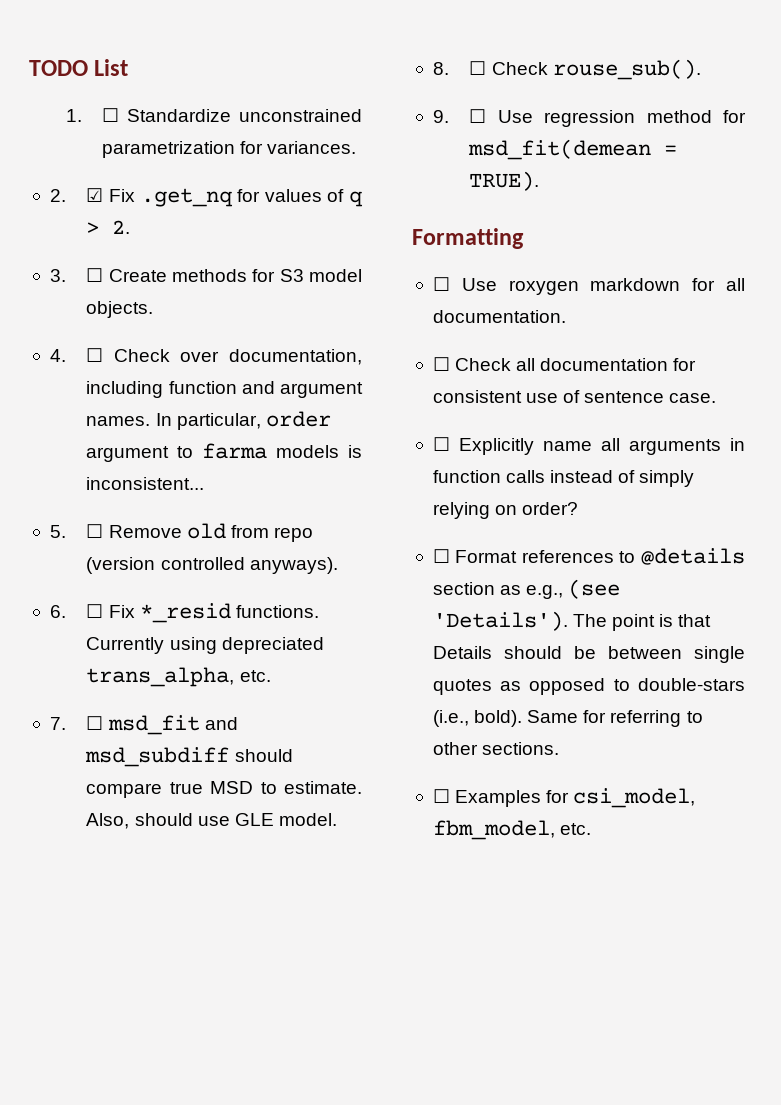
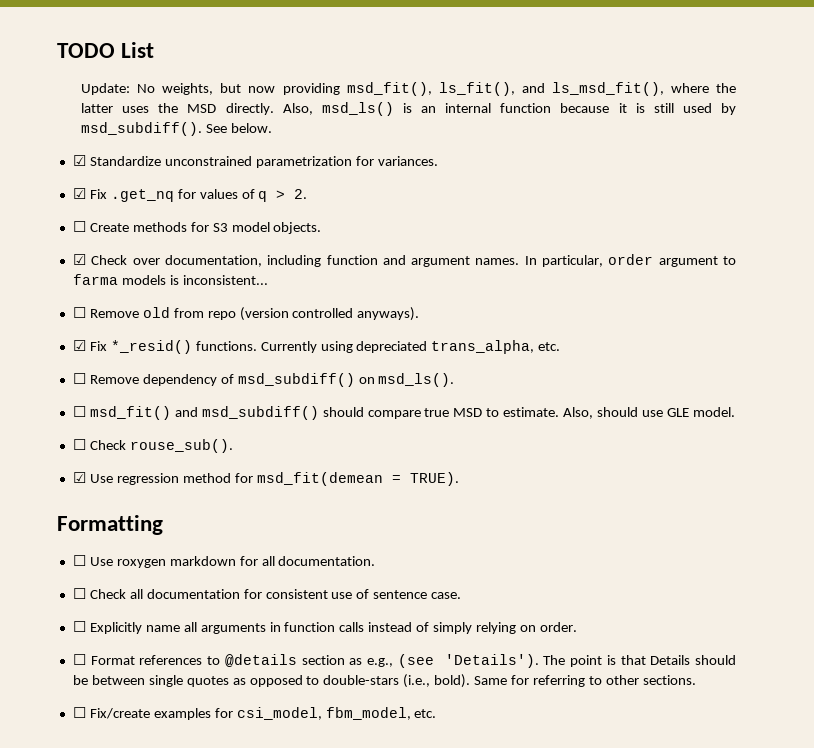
[65,108,120,122] 1. ☐ -> [81,82,736,96] [81,102,736,116] [81,122,272,136] [72,155,86,166] Update: No weights, but now providing msd_fit(), ls_fit(), and ls_msd_fit(), where the latter uses the MSD directly. Also, msd_ls() is an internal function because it is still used by msd_subdiff(). See below. // ☑
[49,189,66,202] 2. -> (438, 161) none
[49,269,66,282] 3. -> (308, 194) none
[49,348,104,362] 4. ☐ -> [72,254,86,265] ☑
[49,525,66,538] 5. -> (268, 280) none
[49,603,231,623] 6. ☐ Fix *_resid -> [72,340,192,354] ☑ Fix *_resid()
[49,715,238,735] [85,747,230,767] 7. ☐ msd_fit and msd_subdiff -> [72,373,455,387] [72,406,319,420] ☐ Remove dependency of msd_subdiff() on msd_ls(). // ☐ msd_fit() and msd_subdiff()
[432,62,449,75] 8. -> (735, 412) none
[432,109,487,123] 9. ☐ -> [72,472,86,483] ☑
[522,502,579,515] order? -> [539,622,577,632] order.
[455,790,542,807] Examples -> [89,708,211,720] Fix/create examples

